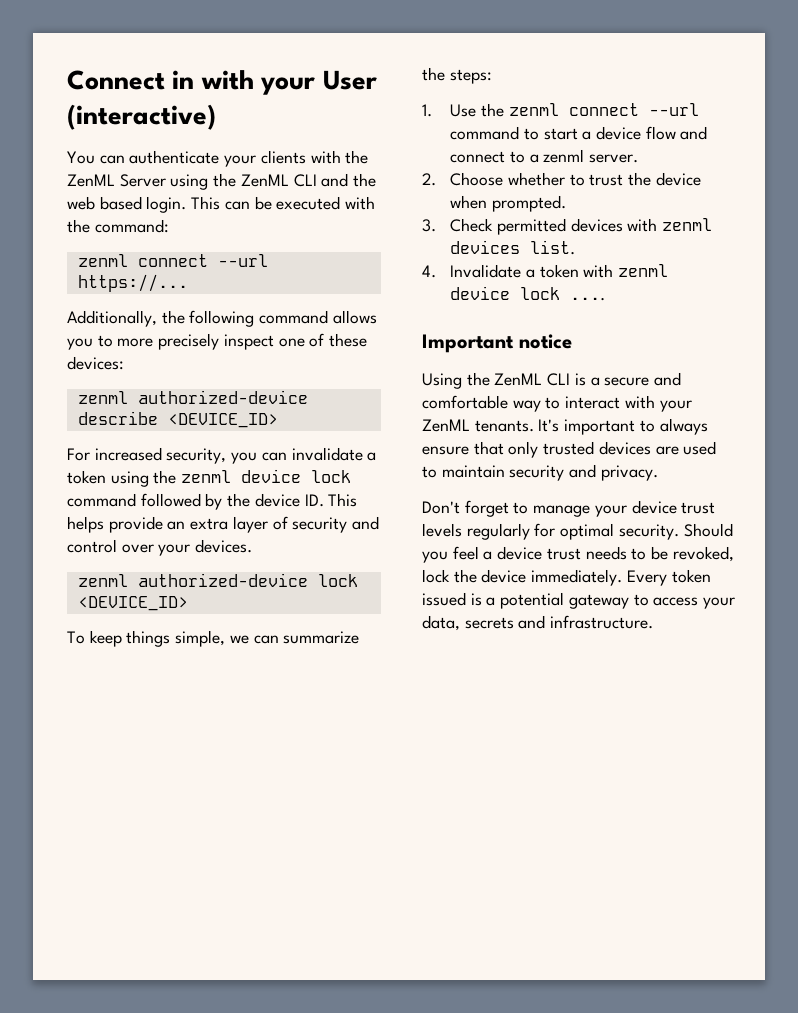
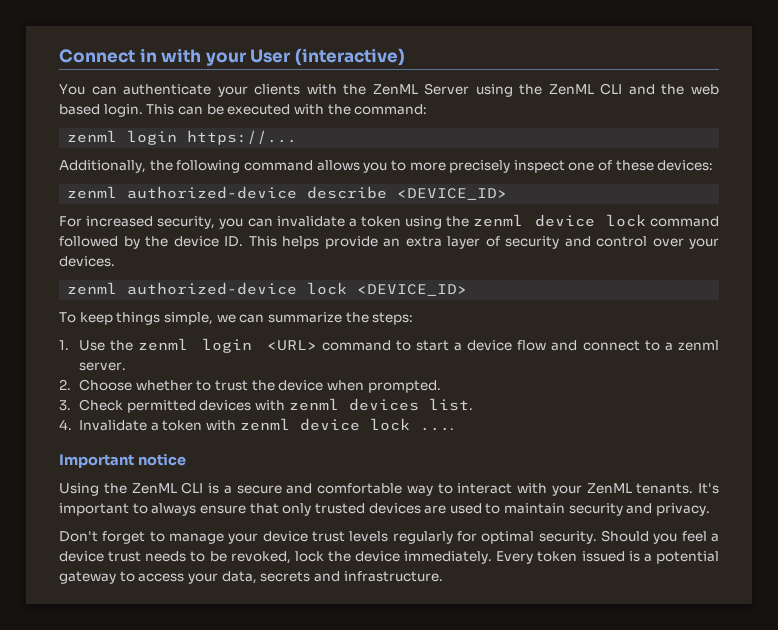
[137,254,268,267] connect --url -> [127,130,178,145] login
[568,103,699,116] connect --url -> [202,338,317,353] login <URL>

